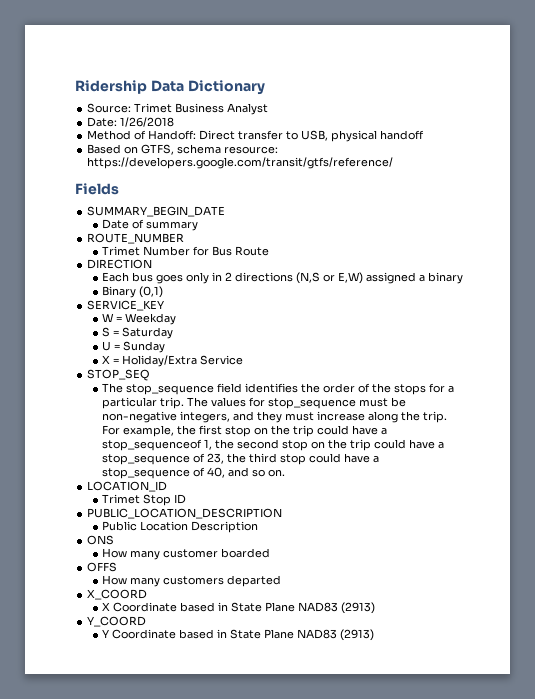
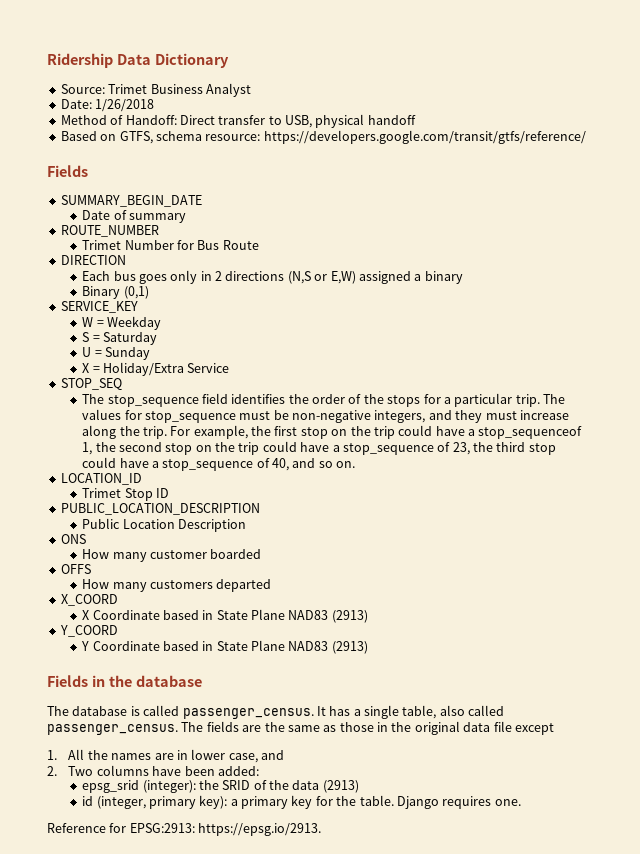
(375, 635) none -> [47,675,202,687] [47,705,505,719] [47,721,554,735] [47,749,285,763] [47,765,259,776] [82,780,359,793] [82,795,521,809] [47,823,322,836] // Fields in the database // The database is called passenger_census. It has a single table, also called passenger_census. The fields are the same as those in the original data file except // 1. All the names are in lower case, and // 2. Two columns have been added: // epsg_srid (integer): the SRID of the data (2913) // id (integer, primary key): a primary key for the table. Django requires one. // Reference for EPSG:2913: https://epsg.io/2913.

